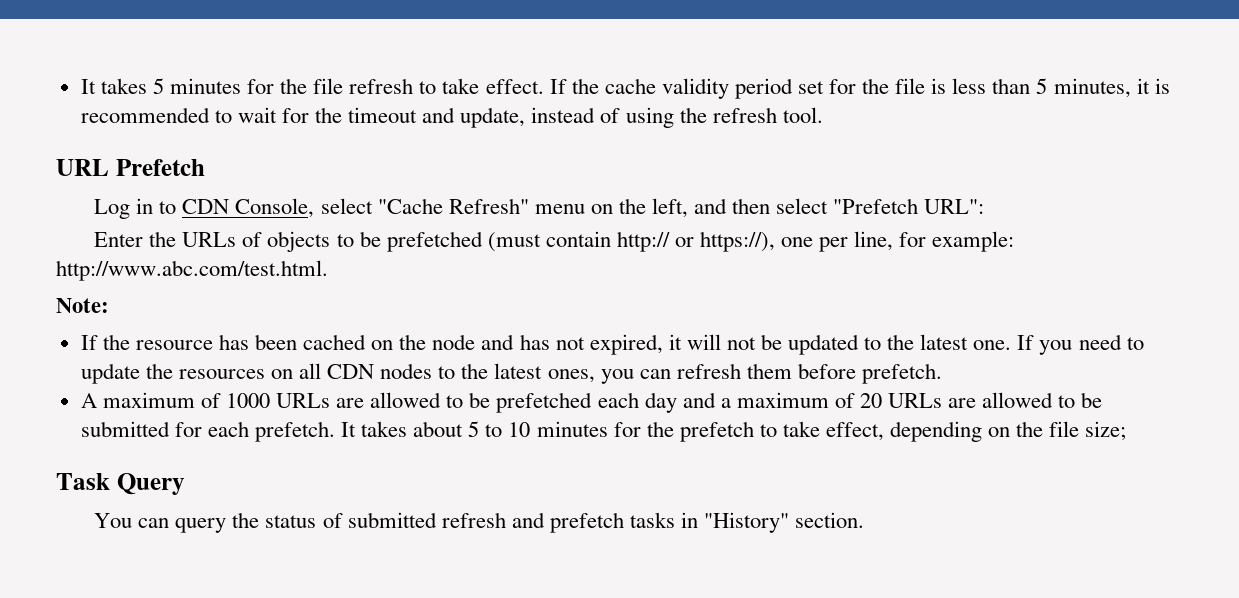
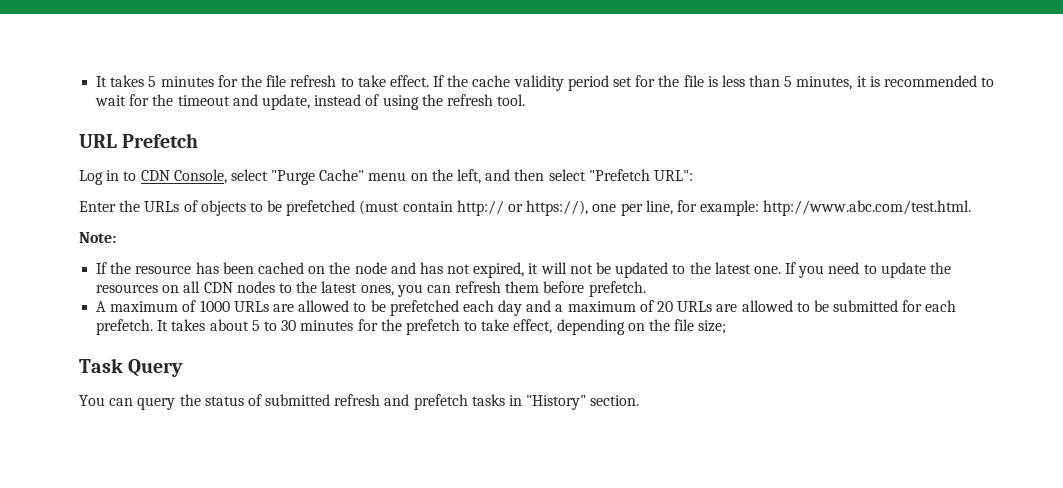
[377,198,529,214] "Cache Refresh" -> [271,169,365,185] "Purge Cache"
[508,422,531,437] 10 -> [281,320,297,331] 30

